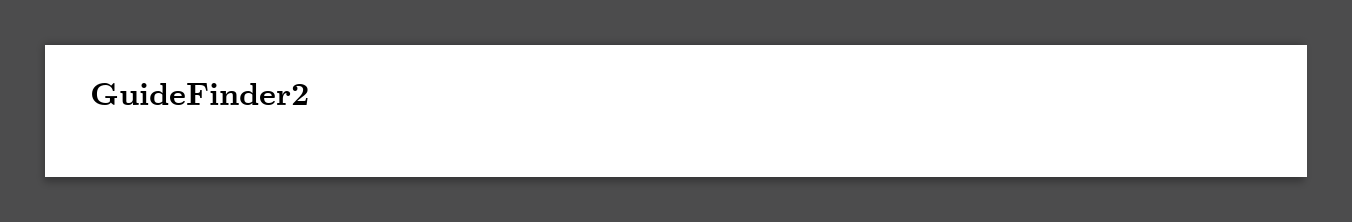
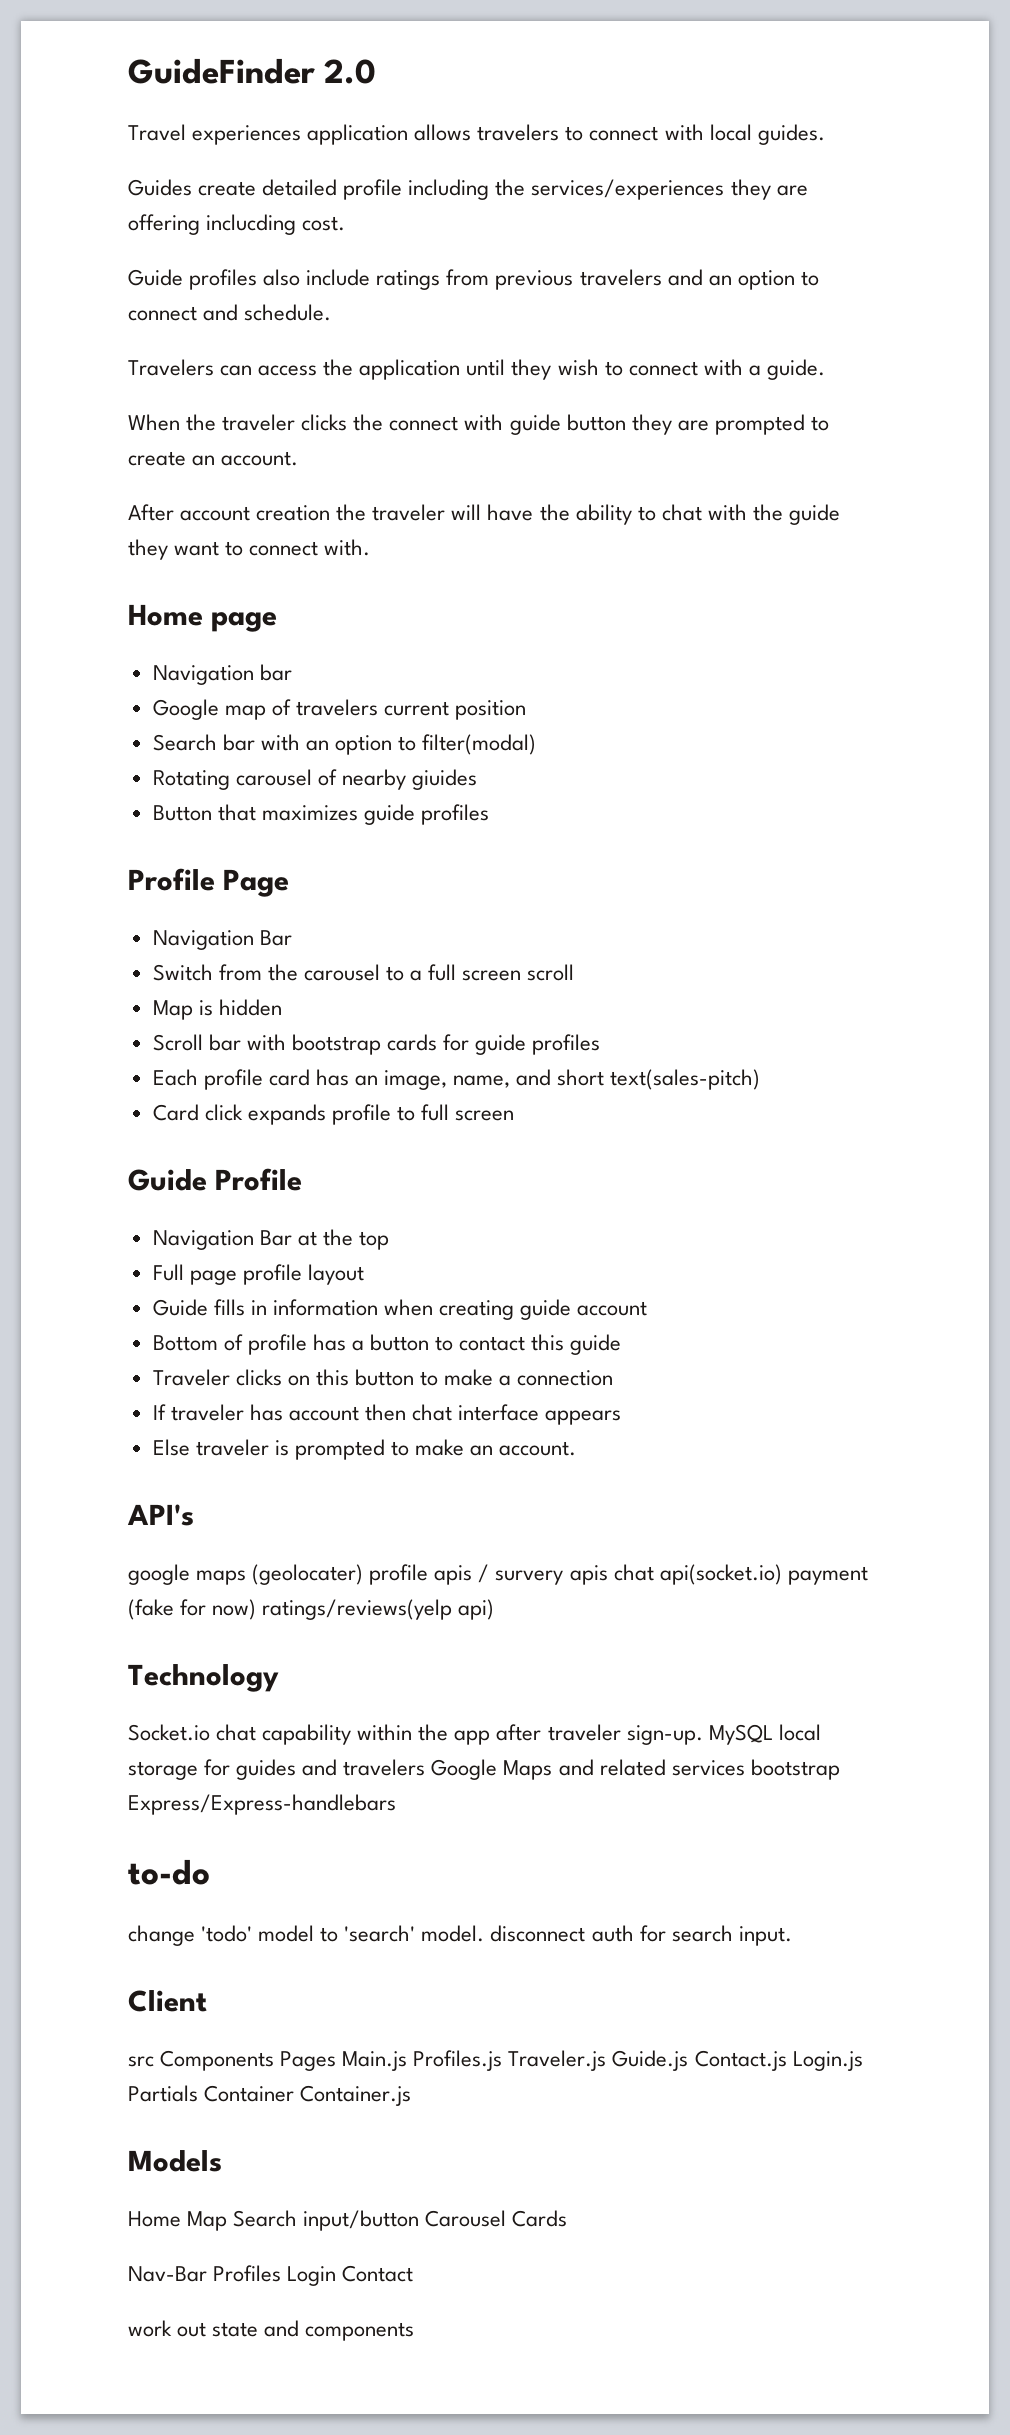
[90,83,309,105] GuideFinder2 -> [128,58,377,84] [128,124,825,145] [128,179,808,200] [128,214,346,235] [128,269,819,290] [128,304,332,321] [128,359,825,380] [128,414,829,435] [128,451,299,466] [128,504,840,525] [128,539,371,560] [128,604,278,632] [152,664,292,685] [152,699,527,720] [152,734,537,755] [152,769,478,790] [152,804,490,825] [128,868,290,897] [152,930,292,950] [152,964,575,981] [152,999,282,1020] [152,1034,601,1055] [152,1069,761,1090] [152,1104,515,1125] [128,1168,303,1191] [152,1229,390,1250] [152,1264,364,1285] [152,1299,648,1320] [152,1334,622,1355] [152,1369,614,1386] [152,1404,622,1425] [152,1439,577,1460] [127,1504,194,1526] [128,1564,868,1585] [128,1599,495,1620] [128,1664,279,1692] [128,1724,821,1745] [128,1759,840,1780] [128,1794,396,1815] [128,1859,210,1885] [128,1925,792,1946] [128,1990,207,2012] [128,2050,863,2071] [128,2085,412,2106] [128,2150,222,2172] [128,2210,568,2231] [128,2265,414,2286] [128,2320,415,2341] GuideFinder 2.0 // Travel experiences application allows travelers to connect with local guides. // Guides create detailed profile including the services/experiences they are offering inclucding cost. // Guide profiles also include ratings from previous travelers and an option to connect and schedule. // Travelers can access the application until they wish to connect with a guide. // When the traveler clicks the connect with guide button they are prompted to create an account. // After account creation the traveler will have the ability to chat with the guide they want to connect with. // Home page // Navigation bar // Google map of travelers current position // Search bar with an option to filter(modal) // Rotating carousel of nearby giuides // Button that maximizes guide profiles // Profile Page // Navigation Bar // Switch from the carousel to a full screen scroll // Map is hidden // Scroll bar with bootstrap cards for guide profiles // Each profile card has an image, name, and short text(sales-pitch) // Card click expands profile to full screen // Guide Profile // Navigation Bar at the top // Full page profile layout // Guide fills in information when creating guide account // Bottom of profile has a button to contact this guide // Traveler clicks on this button to make a connection // If traveler has account then chat interface appears // Else traveler is prompted to make an account. // API's // google maps (geolocater) profile apis / survery apis chat api(socket.io) payment (fake for now) ratings/reviews(yelp api) // Technology // Socket.io chat capability within the app after traveler sign-up. MySQL local storage for guides and travelers Google Maps and related services bootstrap Express/Express-handlebars // to-do // change 'todo' model to 'search' model. disconnect auth for search input. // Client // src Components Pages Main.js Profiles.js Traveler.js Guide.js Contact.js Login.js Partials Container Container.js // Models // Home Map Search input/button Carousel Cards // Nav-Bar Profiles Login Contact // work out state and components

